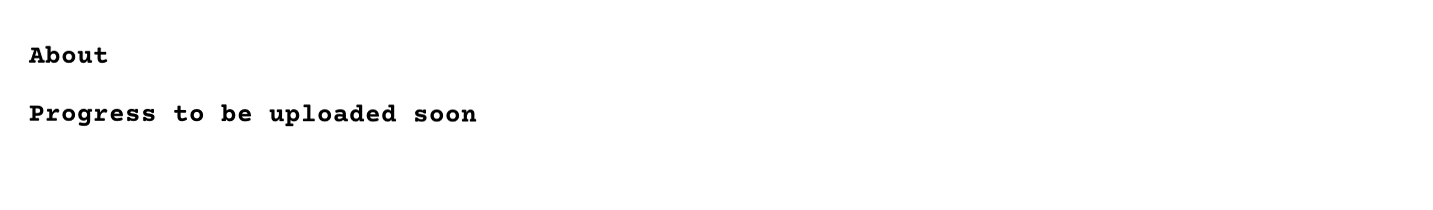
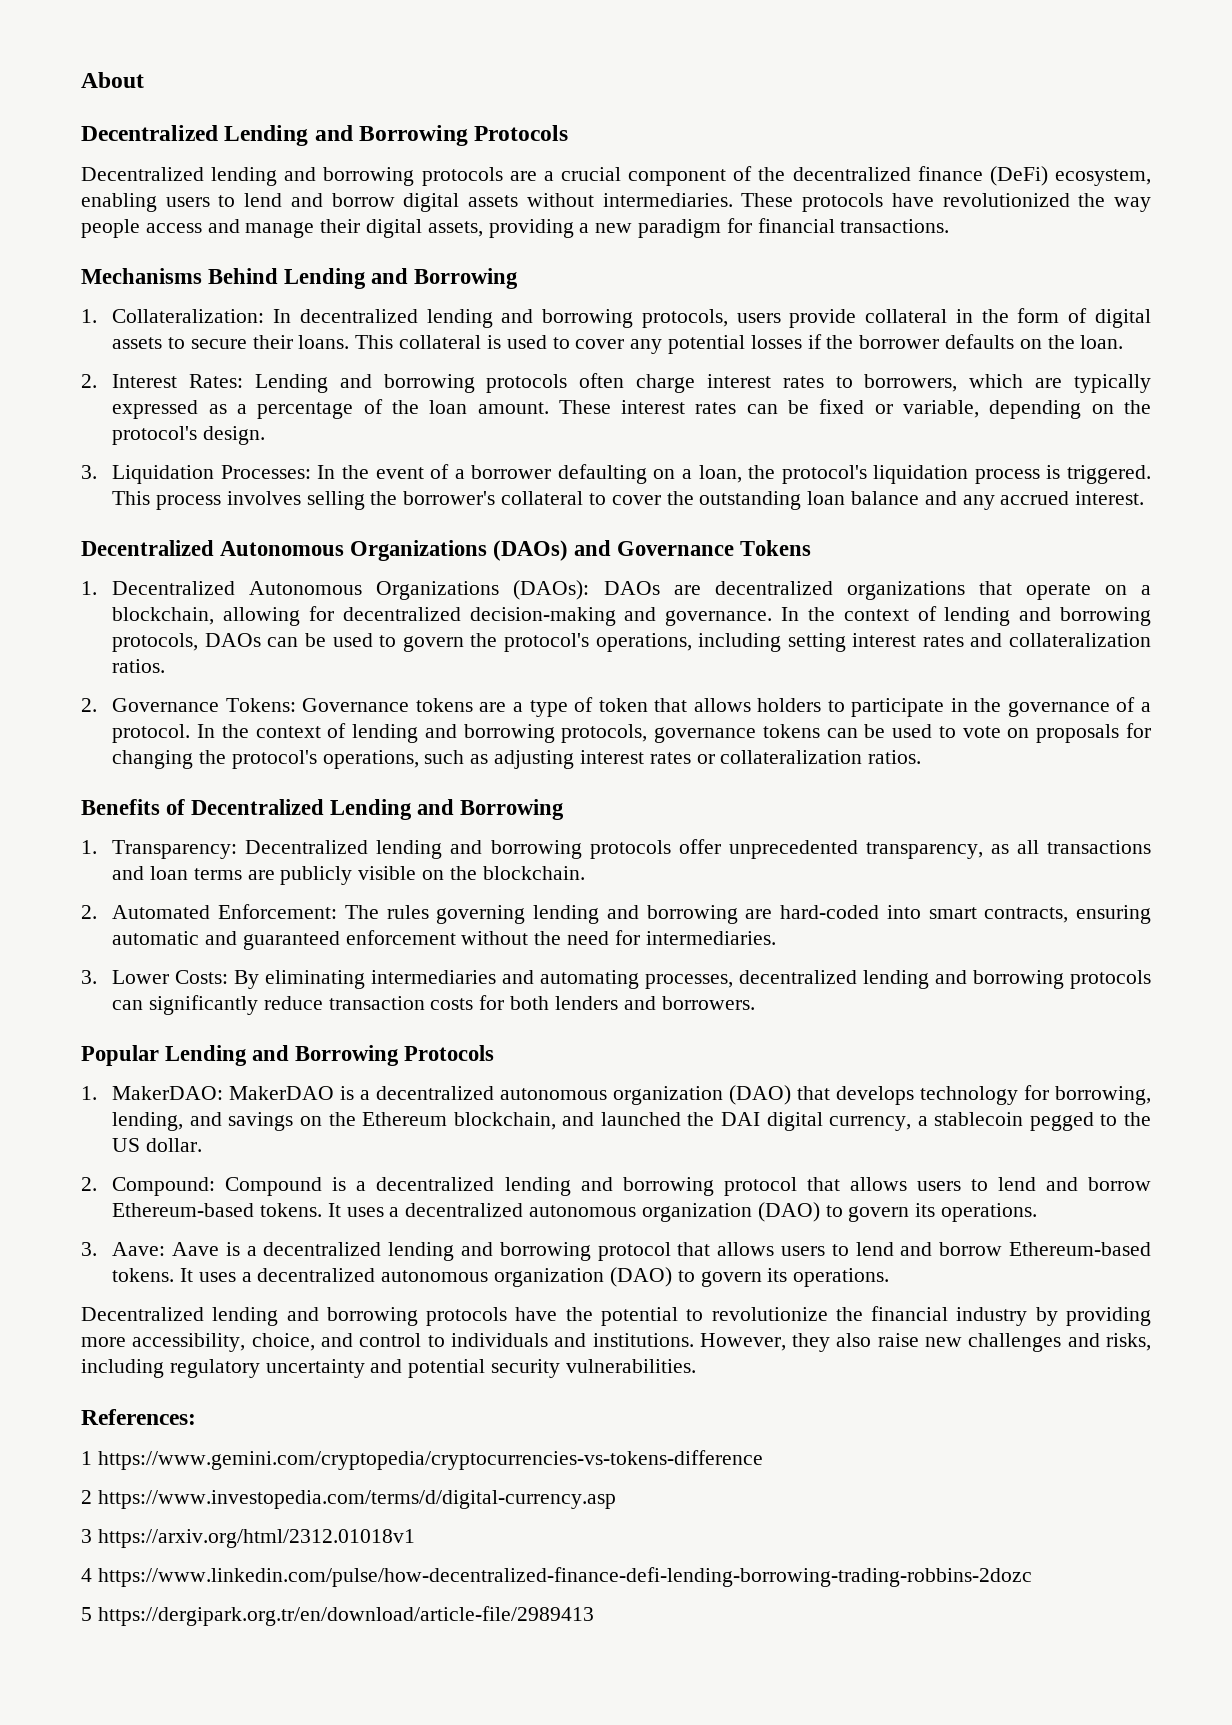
[28,104,477,127] Progress to be uploaded soon -> [81,125,569,146] [81,166,1151,186] [81,193,1152,212] [81,218,950,238] [81,268,519,289] [81,308,1151,328] [112,334,1124,354] [81,373,1152,393] [112,399,1151,419] [112,426,266,445] [81,464,1151,484] [112,491,1145,510] [81,540,812,561] [81,580,1151,600] [112,606,1151,626] [112,633,1151,652] [112,659,166,673] [81,697,1152,717] [112,723,1151,743] [112,750,922,769] [81,799,565,820] [81,839,1151,859] [112,866,585,885] [81,904,1152,924] [112,930,776,950] [81,970,1151,989] [112,995,755,1015] [81,1045,495,1066] [81,1085,1151,1105] [112,1112,1151,1131] [112,1138,203,1152] [81,1177,1152,1196] [112,1202,1037,1222] [81,1242,1151,1261] [112,1267,890,1287] [81,1306,1152,1326] [81,1333,1151,1352] [81,1359,696,1378] [81,1409,196,1425] [81,1450,763,1470] [81,1490,616,1509] [81,1529,415,1548] [81,1567,1032,1587] [81,1606,594,1626] Decentralized Lending and Borrowing Protocols // Decentralized lending and borrowing protocols are a crucial component of the decentralized finance (DeFi) ecosystem, enabling users to lend and borrow digital assets without intermediaries. These protocols have revolutionized the way people access and manage their digital assets, providing a new paradigm for financial transactions. // Mechanisms Behind Lending and Borrowing // 1. Collateralization: In decentralized lending and borrowing protocols, users provide collateral in the form of digital assets to secure their loans. This collateral is used to cover any potential losses if the borrower defaults on the loan. // 2. Interest Rates: Lending and borrowing protocols often charge interest rates to borrowers, which are typically expressed as a percentage of the loan amount. These interest rates can be fixed or variable, depending on the protocol's design. // 3. Liquidation Processes: In the event of a borrower defaulting on a loan, the protocol's liquidation process is triggered. This process involves selling the borrower's collateral to cover the outstanding loan balance and any accrued interest. // Decentralized Autonomous Organizations (DAOs) and Governance Tokens // 1. Decentralized Autonomous Organizations (DAOs): DAOs are decentralized organizations that operate on a blockchain, allowing for decentralized decision-making and governance. In the context of lending and borrowing protocols, DAOs can be used to govern the protocol's operations, including setting interest rates and collateralization ratios. // 2. Governance Tokens: Governance tokens are a type of token that allows holders to participate in the governance of a protocol. In the context of lending and borrowing protocols, governance tokens can be used to vote on proposals for changing the protocol's operations, such as adjusting interest rates or collateralization ratios. // Benefits of Decentralized Lending and Borrowing // 1. Transparency: Decentralized lending and borrowing protocols offer unprecedented transparency, as all transactions and loan terms are publicly visible on the blockchain. // 2. Automated Enforcement: The rules governing lending and borrowing are hard-coded into smart contracts, ensuring automatic and guaranteed enforcement without the need for intermediaries. // 3. Lower Costs: By eliminating intermediaries and automating processes, decentralized lending and borrowing protocols can significantly reduce transaction costs for both lenders and borrowers. // Popular Lending and Borrowing Protocols // 1. MakerDAO: MakerDAO is a decentralized autonomous organization (DAO) that develops technology for borrowing, lending, and savings on the Ethereum blockchain, and launched the DAI digital currency, a stablecoin pegged to the US dollar. // 2. Compound: Compound is a decentralized lending and borrowing protocol that allows users to lend and borrow Ethereum-based tokens. It uses a decentralized autonomous organization (DAO) to govern its operations. // 3. Aave: Aave is a decentralized lending and borrowing protocol that allows users to lend and borrow Ethereum-based tokens. It uses a decentralized autonomous organization (DAO) to govern its operations. // Decentralized lending and borrowing protocols have the potential to revolutionize the financial industry by providing more accessibility, choice, and control to individuals and institutions. However, they also raise new challenges and risks, including regulatory uncertainty and potential security vulnerabilities. // References: // 1 https://www.gemini.com/cryptopedia/cryptocurrencies-vs-tokens-difference // 2 https://www.investopedia.com/terms/d/digital-currency.asp // 3 https://arxiv.org/html/2312.01018v1 // 4 https://www.linkedin.com/pulse/how-decentralized-finance-defi-lending-borrowing-trading-robbins-2dozc // 5 https://dergipark.org.tr/en/download/article-file/2989413

